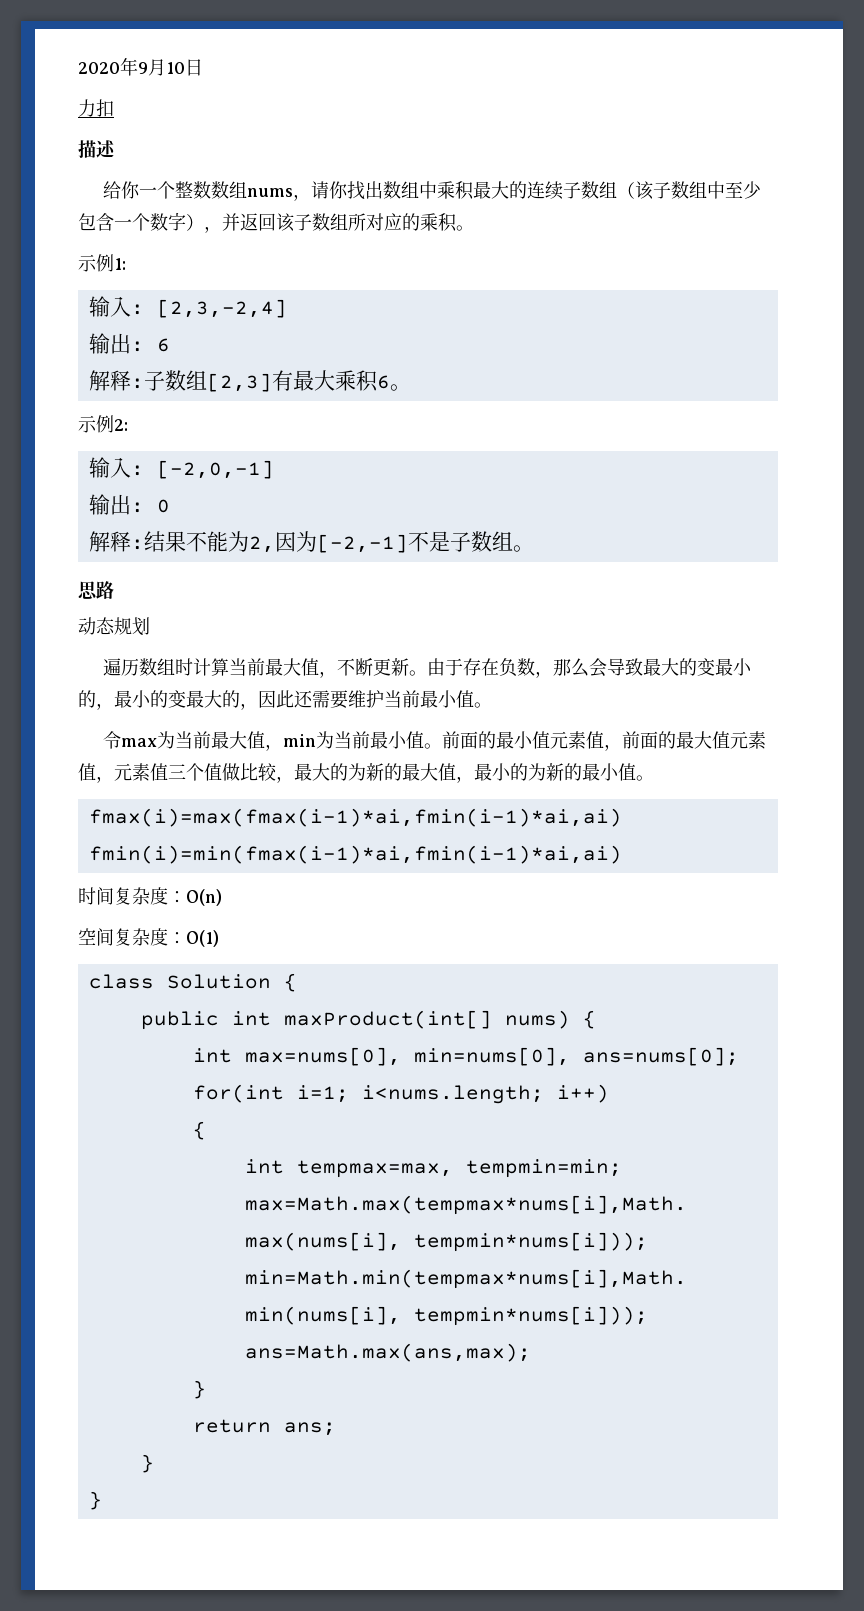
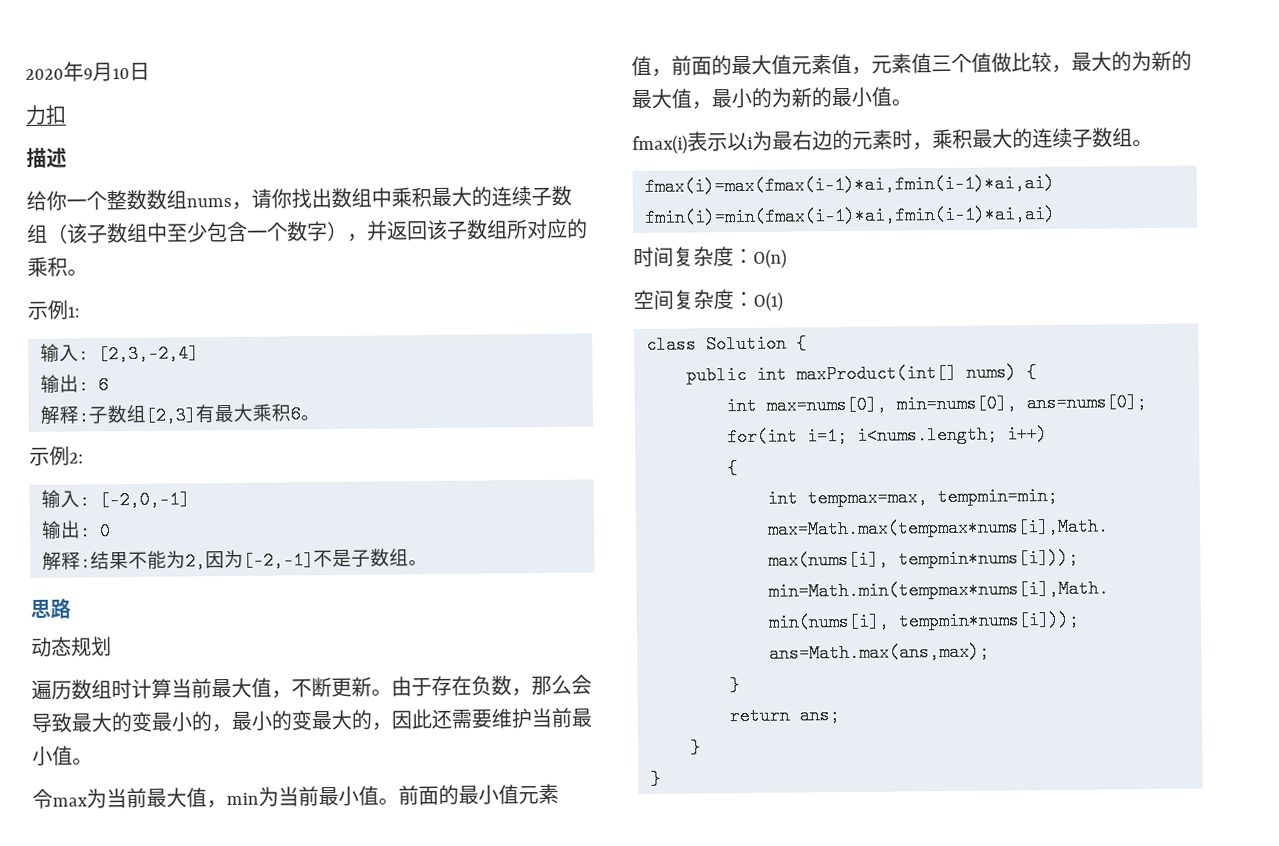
(654, 778) none -> [632,127,1153,156] // fmax(i)表示以i为最右边的元素时，乘积最大的连续子数组。

